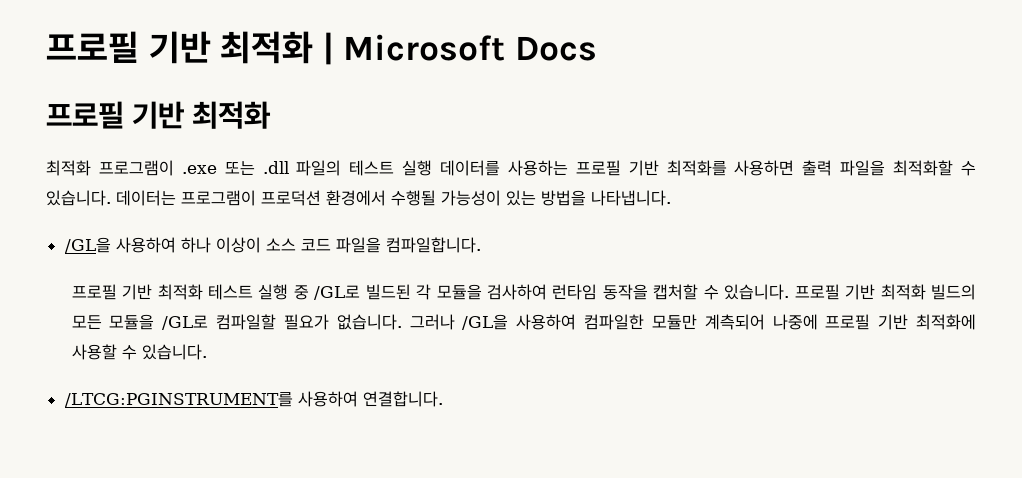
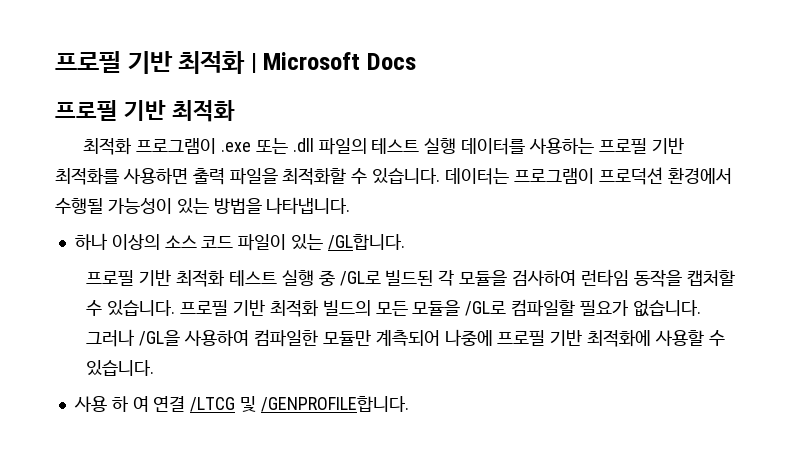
[64,237,481,253] /GL을 사용하여 하나 이상이 소스 코드 파일을 컴파일합니다. -> [74,233,405,251] 하나 이상의 소스 코드 파일이 있는 /GL합니다.
[64,391,443,407] /LTCG:PGINSTRUMENT를 사용하여 연결합니다. -> [73,396,409,412] 사용 하 여 연결 /LTCG 및 /GENPROFILE합니다.

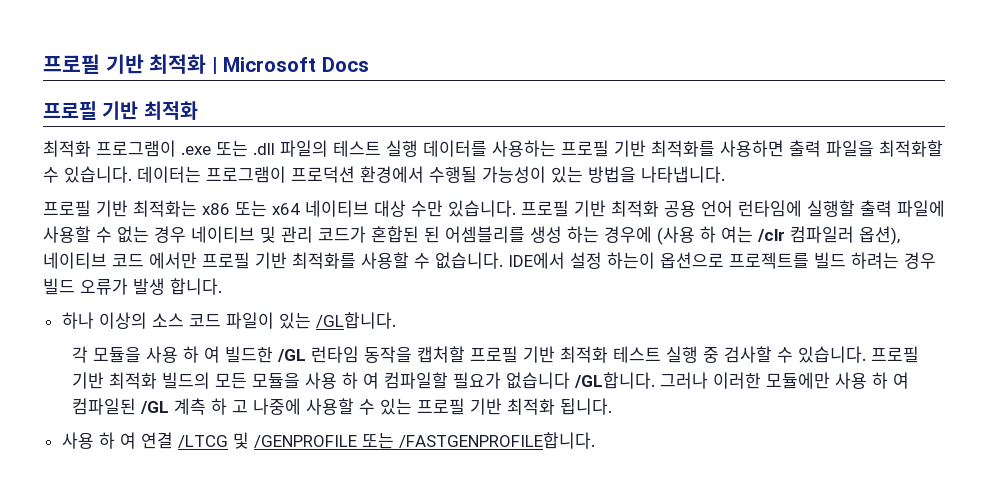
(351, 205) none -> [43,200,945,217] [43,226,900,245] [43,252,936,269] [43,278,222,295] // 프로필 기반 최적화는 x86 또는 x64 네이티브 대상 수만 있습니다. 프로필 기반 최적화 공용 언어 런타임에 실행할 출력 파일에 사용할 수 없는 경우 네이티브 및 관리 코드가 혼합된 된 어셈블리를 생성 하는 경우에 (사용 하 여는 /clr 컴파일러 옵션), 네이티브 코드 에서만 프로필 기반 최적화를 사용할 수 없습니다. IDE에서 설정 하는이 옵션으로 프로젝트를 빌드 하려는 경우 빌드 오류가 발생 합니다.
(405, 242) none -> [72,346,466,363] 각 모듈을 사용 하 여 빌드한 /GL 런타임 동작을 캡처할
[339,269,735,287] /GL로 빌드된 각 모듈을 검사하여 런타임 동작을 캡처할 -> [724,346,773,363] 검사할
[465,299,701,317] [86,329,725,347] [86,360,155,376] /GL로 컴파일할 필요가 없습니다. 그러나 /GL을 사용하여 컴파일한 모듈만 계측되어 나중에 프로필 기반 최적화에 사용할 수 있습니다. -> [305,372,910,389] [72,398,613,415] 사용 하 여 컴파일할 필요가 없습니다 /GL합니다. 그러나 이러한 모듈에만 사용 하 여 컴파일된 /GL 계측 하 고 나중에 사용할 수 있는 프로필 기반 최적화 됩니다.
[260,396,409,412] /GENPROFILE합니다. -> [253,432,595,449] /GENPROFILE 또는 /FASTGENPROFILE합니다.

